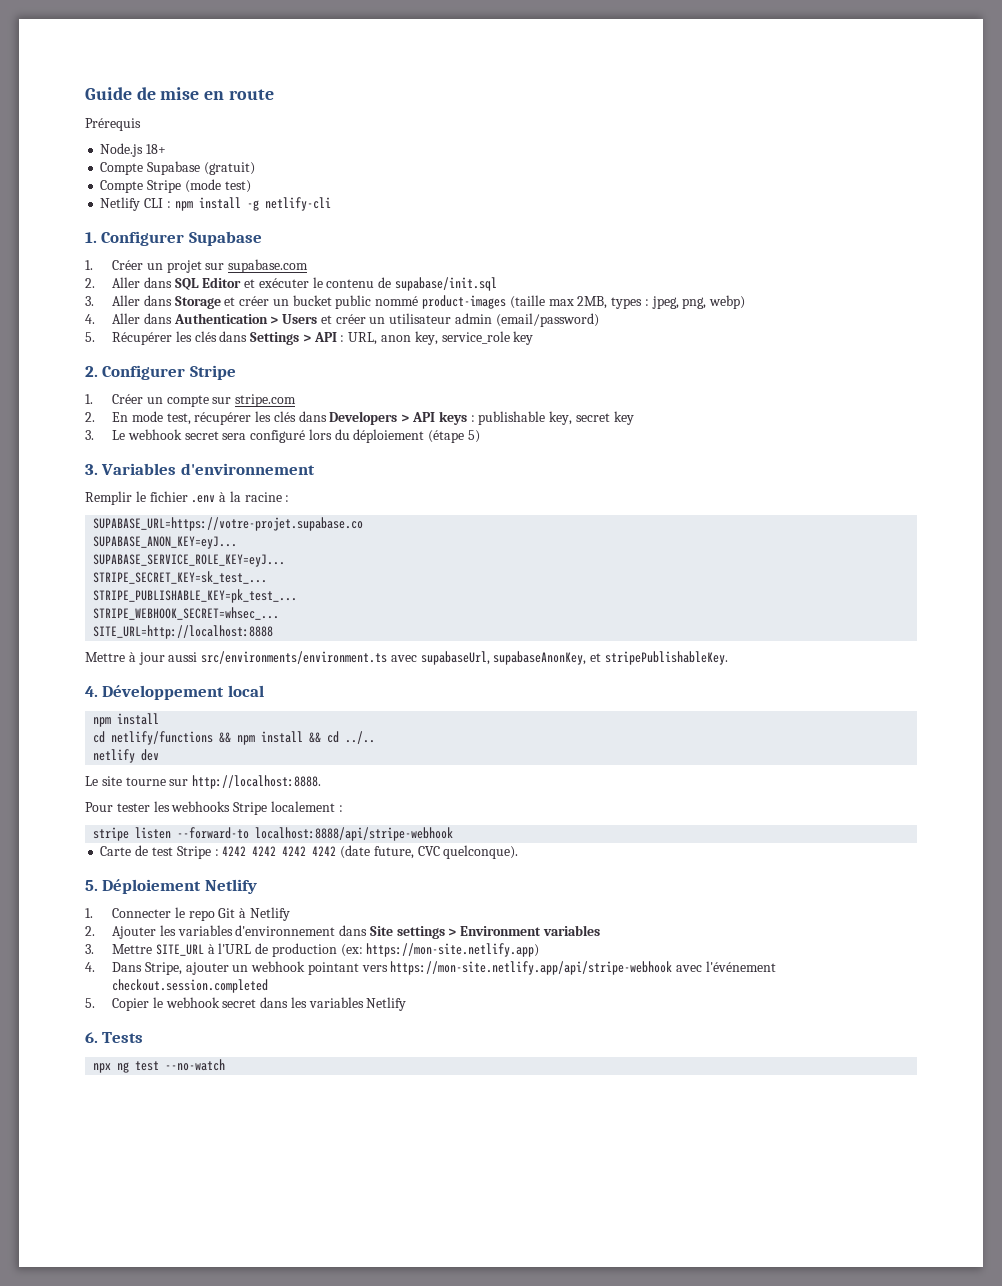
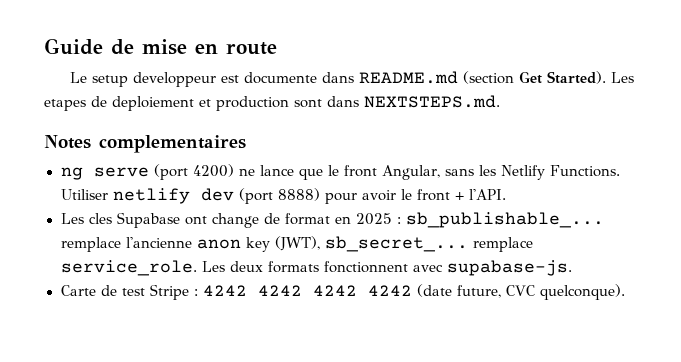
[85,118,141,131] [100,143,167,157] [100,161,255,175] [100,179,251,193] [100,197,331,211] [85,231,262,246] [85,259,309,273] [85,277,497,291] [85,295,746,309] [85,313,599,327] [85,331,534,345] [85,365,236,380] [85,394,297,407] [85,411,634,425] [85,429,480,443] [85,463,315,475] [85,491,290,505] [93,517,364,531] [93,536,238,549] [93,554,286,567] [93,571,268,584] [93,589,298,603] [93,607,280,620] [93,625,274,639] [85,651,729,665] [85,685,264,700] [93,713,160,727] [93,731,376,745] [93,749,160,763] [85,775,322,789] [85,801,343,815] [93,827,454,841] Prérequis // Node.js 18+ // Compte Supabase (gratuit) // Compte Stripe (mode test) // Netlify CLI : npm install -g netlify-cli // 1. Configurer Supabase // 1. Créer un projet sur supabase.com // 2. Aller dans SQL Editor et exécuter le contenu de supabase/init.sql // 3. Aller dans Storage et créer un bucket public nommé product-images (taille max 2MB, types : jpeg, png, webp) // 4. Aller dans Authentication > Users et créer un utilisateur admin (email/password) // 5. Récupérer les clés dans Settings > API : URL, anon key, service_role key // 2. Configurer Stripe // 1. Créer un compte sur stripe.com // 2. En mode test, récupérer les clés dans Developers > API keys : publishable key, secret key // 3. Le webhook secret sera configuré lors du déploiement (étape 5) // 3. Variables d'environnement // Remplir le fichier .env à la racine : // SUPABASE_URL=https://votre-projet.supabase.co // SUPABASE_ANON_KEY=eyJ... // SUPABASE_SERVICE_ROLE_KEY=eyJ... // STRIPE_SECRET_KEY=sk_test_... // STRIPE_PUBLISHABLE_KEY=pk_test_... // STRIPE_WEBHOOK_SECRET=whsec_... // SITE_URL=http://localhost:8888 // Mettre à jour aussi src/environments/environment.ts avec supabaseUrl, supabaseAnonKey, et stripePublishableKey. // 4. Développement local // npm install // cd netlify/functions && npm install && cd ../.. // netlify dev // Le site tourne sur http://localhost:8888. // Pour tester les webhooks Stripe localement : // stripe listen --forward-to localhost:8888/api/stripe-webhook -> [69,71,634,87] [44,95,500,111] [44,135,246,153] [60,164,620,180] [60,188,506,204] [60,212,604,228] [60,236,533,252] [60,260,572,276] Le setup developpeur est documente dans README.md (section Get Started). Les etapes de deploiement et production sont dans NEXTSTEPS.md. // Notes complementaires // ng serve (port 4200) ne lance que le front Angular, sans les Netlify Functions. Utiliser netlify dev (port 8888) pour avoir le front + l'API. // Les cles Supabase ont change de format en 2025 : sb_publishable_... remplace l'ancienne anon key (JWT), sb_secret_... remplace service_role. Les deux formats fonctionnent avec supabase-js.
[85,879,257,894] [85,907,290,921] [85,925,600,939] [85,943,540,957] [85,961,776,975] [111,979,268,993] [85,997,407,1011] [85,1032,144,1043] [93,1059,226,1073] // 5. Déploiement Netlify // 1. Connecter le repo Git à Netlify // 2. Ajouter les variables d'environnement dans Site settings > Environment variables // 3. Mettre SITE_URL à l'URL de production (ex: https://mon-site.netlify.app) // 4. Dans Stripe, ajouter un webhook pointant vers https://mon-site.netlify.app/api/stripe-webhook avec l'événement checkout.session.completed // 5. Copier le webhook secret dans les variables Netlify // 6. Tests // npx ng test --no-watch -> (625, 292) none

